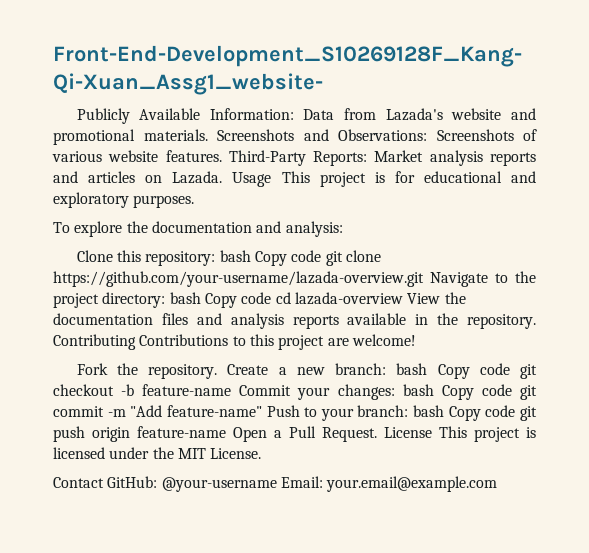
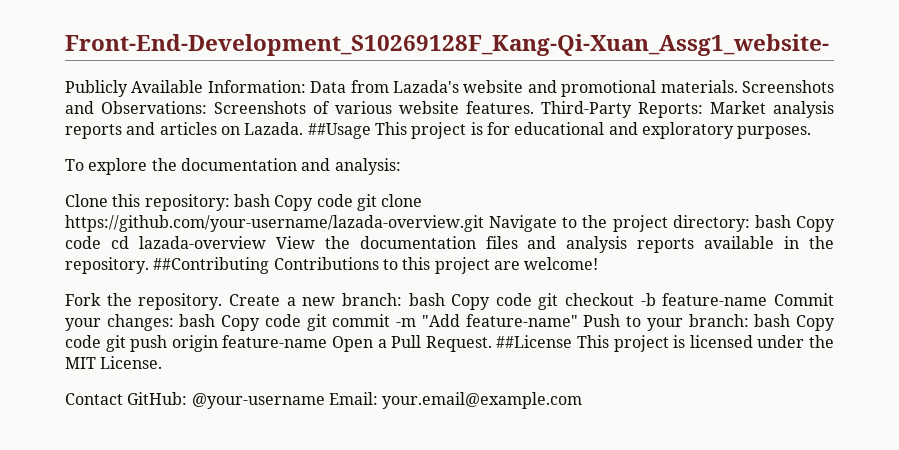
[232,172,272,187] Usage -> [307,123,371,139] ##Usage
[53,334,136,350] Contributing -> [153,257,270,274] ##Contributing
[384,427,432,438] License -> [496,335,573,348] ##License

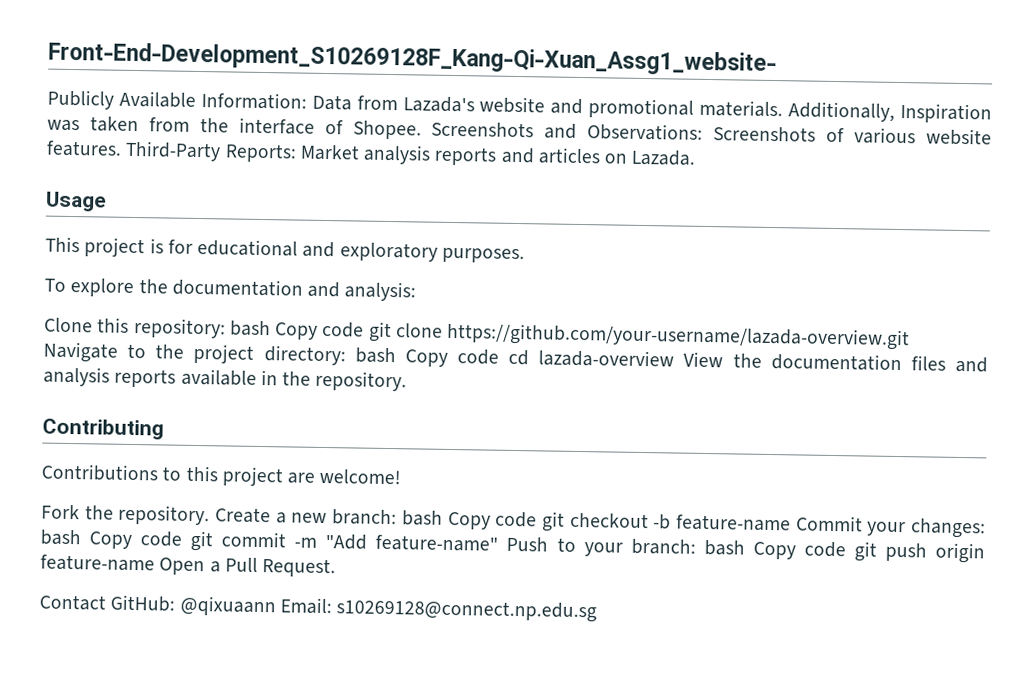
(738, 86) none -> [788,101,992,124] [47,116,422,140] Additionally, Inspiration was taken from the interface of Shopee.
[307,123,371,139] ##Usage -> [45,191,106,212] // Usage //
[153,257,270,274] ##Contributing -> [42,418,164,440] // Contributing //
[496,335,835,352] [65,356,163,369] ##License This project is licensed under the MIT License. -> (337, 568) none
[191,392,583,409] @your-username Email: your.email@example.com -> [179,595,598,623] @qixuaann Email: s10269128@connect.np.edu.sg

